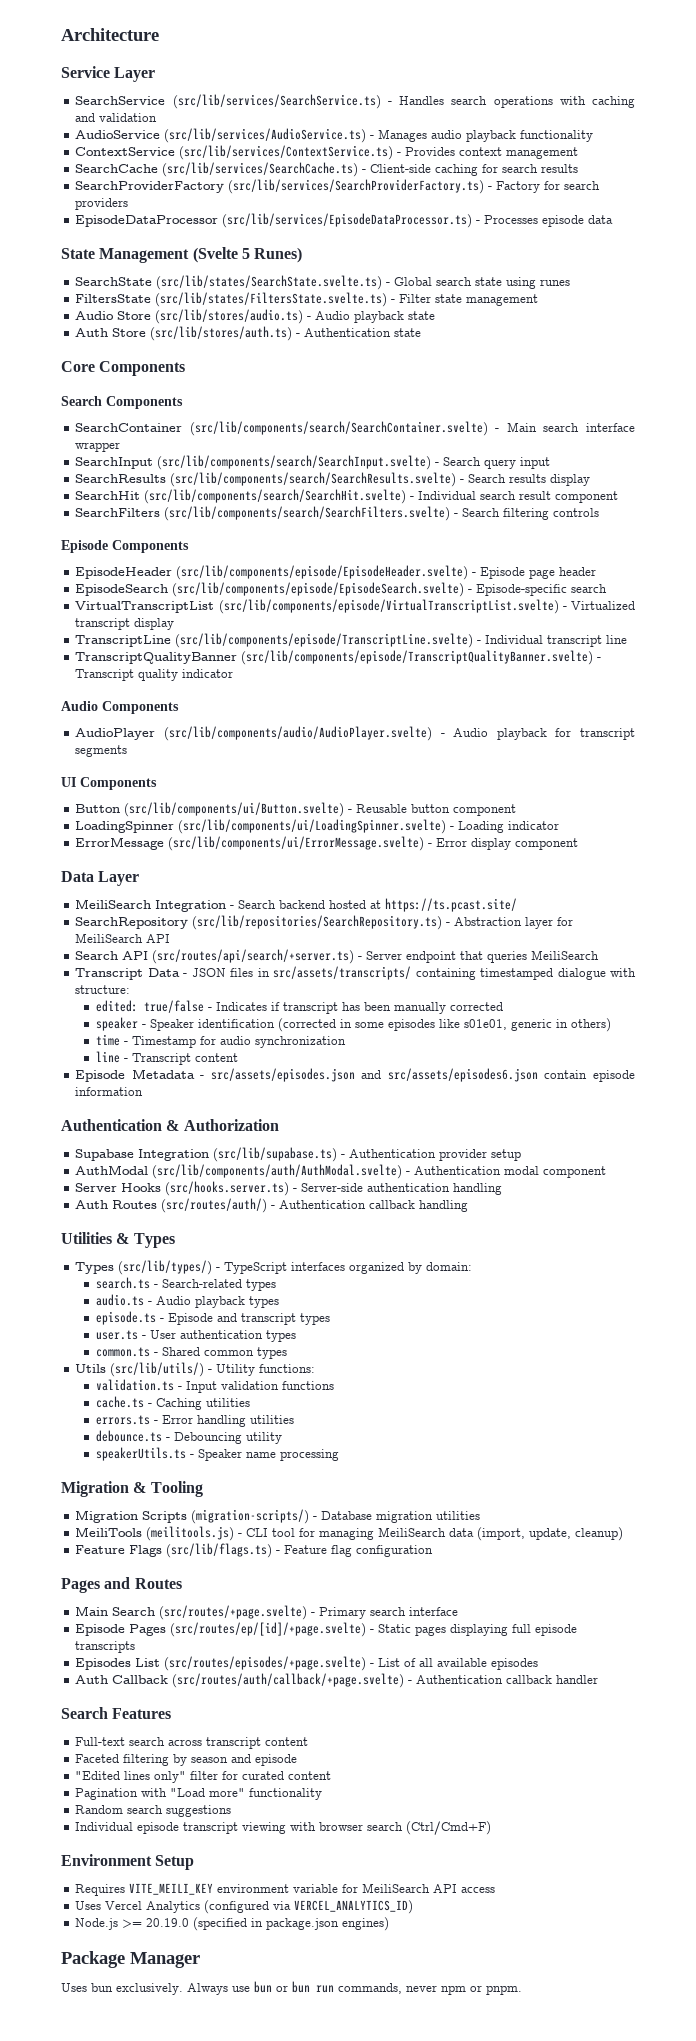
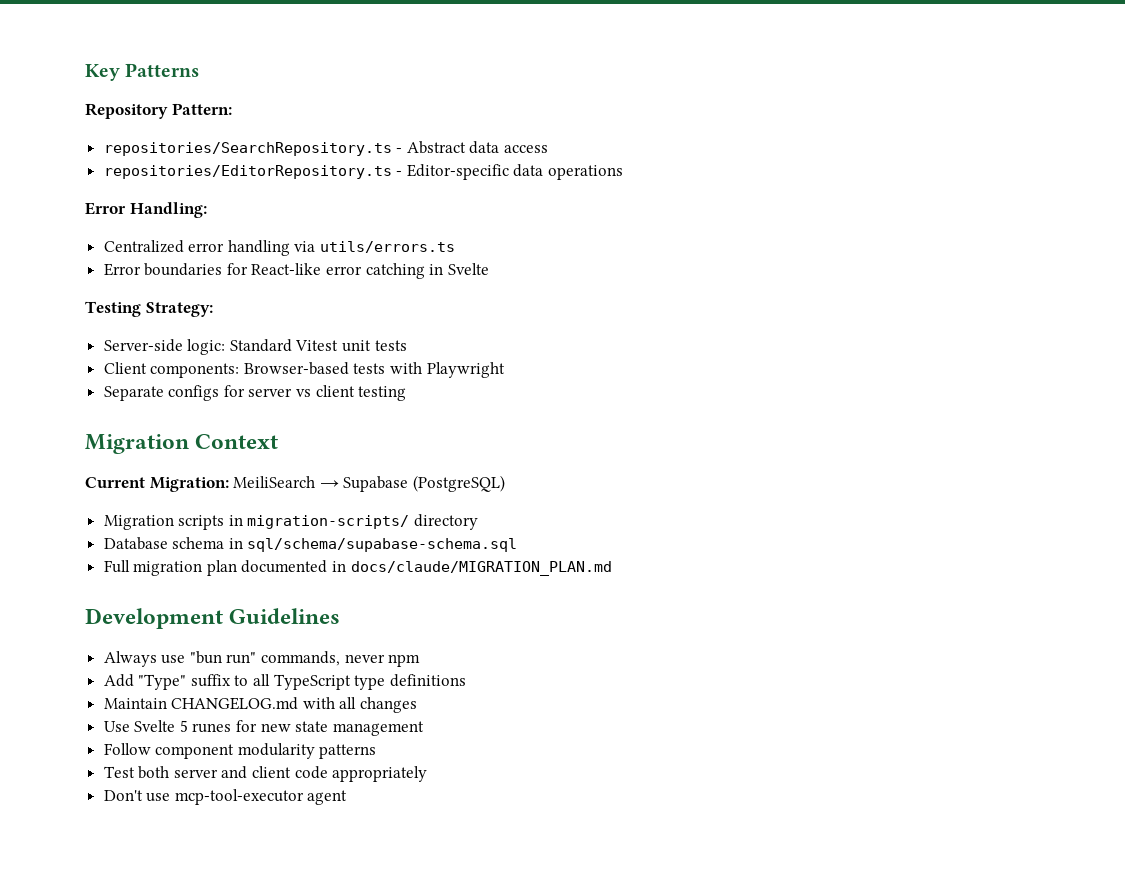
[61,28,159,41] [61,66,156,82] [75,94,635,109] [75,113,158,122] [75,128,594,143] [75,145,579,160] [75,162,579,177] [75,179,601,194] [75,198,129,210] [75,213,614,228] [61,247,303,263] [75,275,571,290] [75,292,539,307] [75,309,436,324] [75,326,422,341] [61,361,186,376] [61,396,183,409] [75,421,635,436] [75,442,121,452] [75,455,551,470] [75,472,591,487] [75,489,619,504] [75,506,600,521] [61,540,189,553] [75,565,597,580] [75,582,608,597] [75,599,635,614] [75,618,175,630] [75,633,628,648] [75,650,602,665] [75,669,234,681] [61,701,179,714] [75,726,635,741] [75,745,128,757] [61,777,157,790] [75,802,517,817] [75,819,560,834] [75,836,579,851] [61,871,140,886] [75,898,518,912] [75,915,574,930] [75,933,171,943] [75,949,600,964] [75,966,637,980] [75,985,131,994] [96,1000,504,1014] [96,1017,612,1032] [96,1034,347,1048] [96,1051,239,1065] [75,1068,635,1082] [75,1087,144,1096] [61,1119,279,1131] [75,1147,522,1162] [75,1164,607,1179] [75,1181,503,1196] [75,1198,469,1213] [61,1232,175,1248] [75,1260,473,1275] [96,1277,277,1291] [96,1294,280,1308] [96,1311,331,1325] [96,1330,297,1342] [96,1347,288,1359] [75,1362,316,1377] [96,1379,335,1393] [96,1396,251,1410] [96,1415,295,1427] [96,1430,283,1444] [96,1447,340,1461] [61,1481,203,1497] [75,1509,481,1524] [75,1526,624,1541] [75,1543,434,1558] [61,1577,182,1593] [75,1605,459,1620] [75,1622,578,1637] [75,1641,136,1653] [75,1656,539,1671] [75,1673,599,1688] [61,1707,172,1719] [75,1737,309,1749] [75,1754,298,1766] [75,1771,332,1783] [75,1788,323,1800] [75,1805,232,1817] [75,1821,492,1835] [61,1854,195,1870] [75,1883,496,1896] [75,1900,414,1914] [75,1917,390,1931] [61,1951,200,1968] [61,1981,522,1995] Architecture // Service Layer // SearchService (src/lib/services/SearchService.ts) - Handles search operations with caching and validation // AudioService (src/lib/services/AudioService.ts) - Manages audio playback functionality // ContextService (src/lib/services/ContextService.ts) - Provides context management // SearchCache (src/lib/services/SearchCache.ts) - Client-side caching for search results // SearchProviderFactory (src/lib/services/SearchProviderFactory.ts) - Factory for search providers // EpisodeDataProcessor (src/lib/services/EpisodeDataProcessor.ts) - Processes episode data // State Management (Svelte 5 Runes) // SearchState (src/lib/states/SearchState.svelte.ts) - Global search state using runes // FiltersState (src/lib/states/FiltersState.svelte.ts) - Filter state management // Audio Store (src/lib/stores/audio.ts) - Audio playback state // Auth Store (src/lib/stores/auth.ts) - Authentication state // Core Components // Search Components // SearchContainer (src/lib/components/search/SearchContainer.svelte) - Main search interface wrapper // SearchInput (src/lib/components/search/SearchInput.svelte) - Search query input // SearchResults (src/lib/components/search/SearchResults.svelte) - Search results display // SearchHit (src/lib/components/search/SearchHit.svelte) - Individual search result component // SearchFilters (src/lib/components/search/SearchFilters.svelte) - Search filtering controls // Episode Components // EpisodeHeader (src/lib/components/episode/EpisodeHeader.svelte) - Episode page header // EpisodeSearch (src/lib/components/episode/EpisodeSearch.svelte) - Episode-specific search // VirtualTranscriptList (src/lib/components/episode/VirtualTranscriptList.svelte) - Virtualized transcript display // TranscriptLine (src/lib/components/episode/TranscriptLine.svelte) - Individual transcript line // TranscriptQualityBanner (src/lib/components/episode/TranscriptQualityBanner.svelte) - Transcript quality indicator // Audio Components // AudioPlayer (src/lib/components/audio/AudioPlayer.svelte) - Audio playback for transcript segments // UI Components // Button (src/lib/components/ui/Button.svelte) - Reusable button component // LoadingSpinner (src/lib/components/ui/LoadingSpinner.svelte) - Loading indicator // ErrorMessage (src/lib/components/ui/ErrorMessage.svelte) - Error display component // Data Layer // MeiliSearch Integration - Search backend hosted at https://ts.pcast.site/ // SearchRepository (src/lib/repositories/SearchRepository.ts) - Abstraction layer for MeiliSearch API // Search API (src/routes/api/search/+server.ts) - Server endpoint that queries MeiliSearch // Transcript Data - JSON files in src/assets/transcripts/ containing timestamped dialogue with structure: // edited: true/false - Indicates if transcript has been manually corrected // speaker - Speaker identification (corrected in some episodes like s01e01, generic in others) // time - Timestamp for audio synchronization // line - Transcript content // Episode Metadata - src/assets/episodes.json and src/assets/episodes6.json contain episode information // Authentication & Authorization // Supabase Integration (src/lib/supabase.ts) - Authentication provider setup // AuthModal (src/lib/components/auth/AuthModal.svelte) - Authentication modal component // Server Hooks (src/hooks.server.ts) - Server-side authentication handling // Auth Routes (src/routes/auth/) - Authentication callback handling // Utilities & Types // Types (src/lib/types/) - TypeScript interfaces organized by domain: // search.ts - Search-related types // audio.ts - Audio playback types // episode.ts - Episode and transcript types // user.ts - User authentication types // common.ts - Shared common types // Utils (src/lib/utils/) - Utility functions: // validation.ts - Input validation functions // cache.ts - Caching utilities // errors.ts - Error handling utilities // debounce.ts - Debouncing utility // speakerUtils.ts - Speaker name processing // Migration & Tooling // Migration Scripts (migration-scripts/) - Database migration utilities // MeiliTools (meilitools.js) - CLI tool for managing MeiliSearch data (import, update, cleanup) // Feature Flags (src/lib/flags.ts) - Feature flag configuration // Pages and Routes // Main Search (src/routes/+page.svelte) - Primary search interface // Episode Pages (src/routes/ep/[id]/+page.svelte) - Static pages displaying full episode transcripts // Episodes List (src/routes/episodes/+page.svelte) - List of all available episodes // Auth Callback (src/routes/auth/callback/+page.svelte) - Authentication callback handler // Search Features // Full-text search across transcript content // Faceted filtering by season and episode // "Edited lines only" filter for curated content // Pagination with "Load more" functionality // Random search suggestions // Individual episode transcript viewing with browser search (Ctrl/Cmd+F) // Environment Setup // Requires VITE_MEILI_KEY environment variable for MeiliSearch API access // Uses Vercel Analytics (configured via VERCEL_ANALYTICS_ID) // Node.js >= 20.19.0 (specified in package.json engines) // Package Manager // Uses bun exclusively. Always use bun or bun run commands, never npm or pnpm. -> [85,63,200,81] [85,103,232,119] [103,141,549,156] [103,164,624,180] [85,202,207,218] [103,240,456,256] [103,263,489,279] [85,301,213,317] [103,339,407,355] [103,362,505,378] [103,385,407,401] [85,434,279,454] [85,475,505,492] [103,514,479,530] [103,537,518,552] [103,560,612,576] [85,608,341,629] [103,651,421,667] [103,674,466,690] [103,697,418,713] [103,720,424,736] [103,743,377,759] [103,766,428,782] [103,789,348,805] Key Patterns // Repository Pattern: // repositories/SearchRepository.ts - Abstract data access // repositories/EditorRepository.ts - Editor-specific data operations // Error Handling: // Centralized error handling via utils/errors.ts // Error boundaries for React-like error catching in Svelte // Testing Strategy: // Server-side logic: Standard Vitest unit tests // Client components: Browser-based tests with Playwright // Separate configs for server vs client testing // Migration Context // Current Migration: MeiliSearch → Supabase (PostgreSQL) // Migration scripts in migration-scripts/ directory // Database schema in sql/schema/supabase-schema.sql // Full migration plan documented in docs/claude/MIGRATION_PLAN.md // Development Guidelines // Always use "bun run" commands, never npm // Add "Type" suffix to all TypeScript type definitions // Maintain CHANGELOG.md with all changes // Use Svelte 5 runes for new state management // Follow component modularity patterns // Test both server and client code appropriately // Don't use mcp-tool-executor agent

